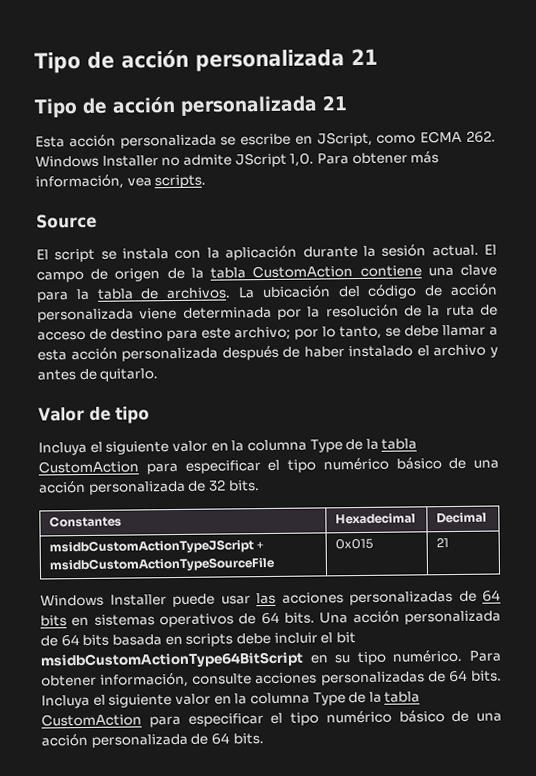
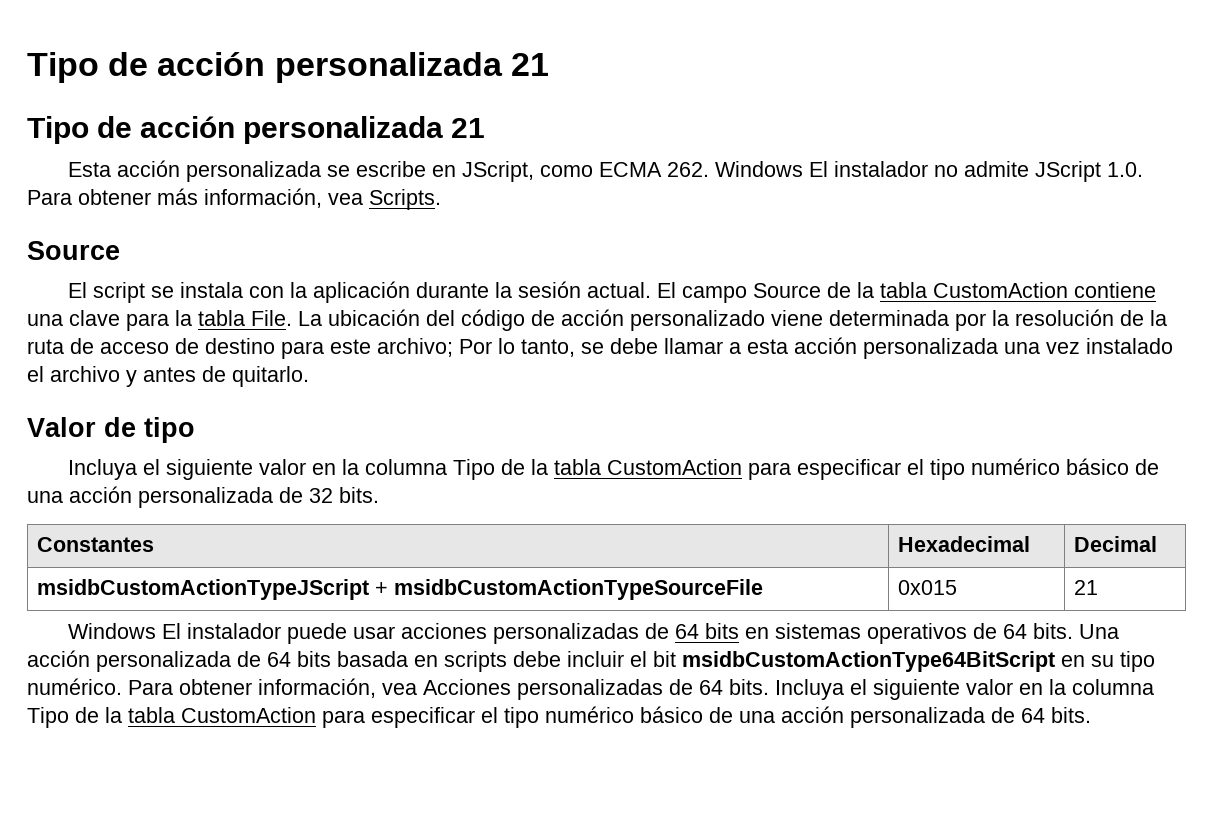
[101,155,159,167] Installer -> [808,161,928,177] El instalador
[289,152,315,167] 1,0. -> [1106,162,1143,177] 1.0.
[154,174,207,189] scripts. -> [369,189,441,210] Scripts.
[90,268,161,282] de origen -> [752,283,821,298] Source
[140,287,232,300] de archivos. -> [251,310,292,326] File.
[37,308,134,323] personalizada -> [630,310,765,331] personalizado
[294,328,319,340] por -> [459,339,492,354] Por
[221,345,345,361] después de haber -> [1004,342,1080,354] una vez
[309,439,343,453] Type -> [452,459,495,480] Tipo
[109,594,167,606] Installer -> [161,623,281,639] El instalador
[256,592,276,605] las -> (395, 632) none
[192,672,318,685] consulte acciones -> [382,679,511,695] vea Acciones
[312,692,346,706] Type -> [27,707,69,728] Tipo

